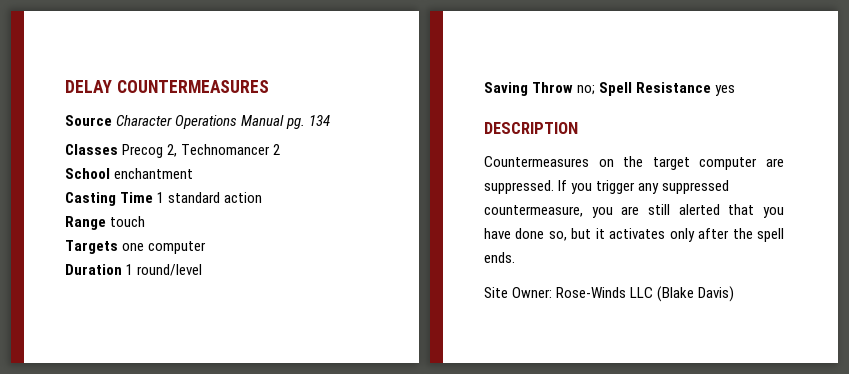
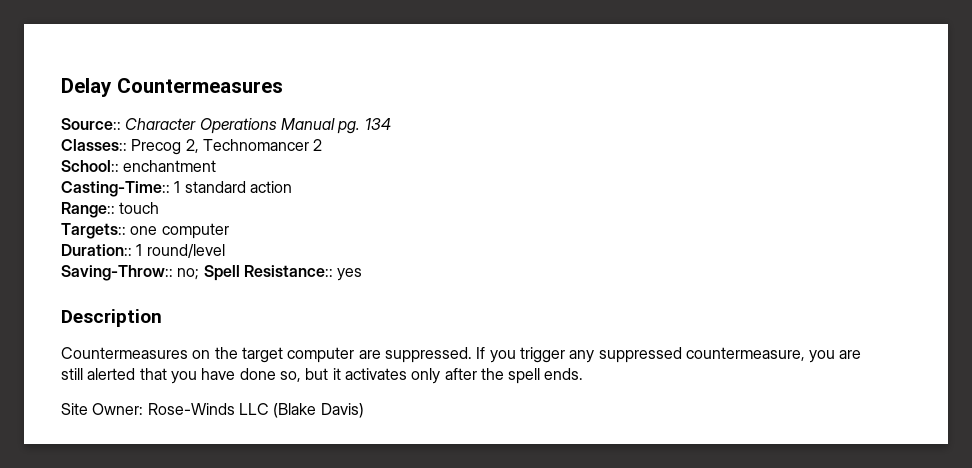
[65,80,269,93] [65,115,112,126] DELAY COUNTERMEASURES // Source -> [61,78,283,97] [61,118,121,130] Delay Countermeasures // Source::
[65,144,118,155] Classes -> [61,139,127,151] Classes::
[65,168,110,179] School -> [61,160,119,172] School::
[65,192,154,206] Casting Time -> [61,181,170,197] Casting-Time::
[65,216,106,230] Range -> [61,202,115,218] Range::
[65,240,118,254] Targets -> [61,223,126,239] Targets::
[65,264,122,275] Duration -> [61,244,132,256] Duration::
[484,82,574,96] Saving Throw -> [61,265,173,281] Saving-Throw::
[636,82,712,93] Resistance -> [243,265,333,277] Resistance::
[484,122,578,134] DESCRIPTION -> [61,309,162,327] Description

